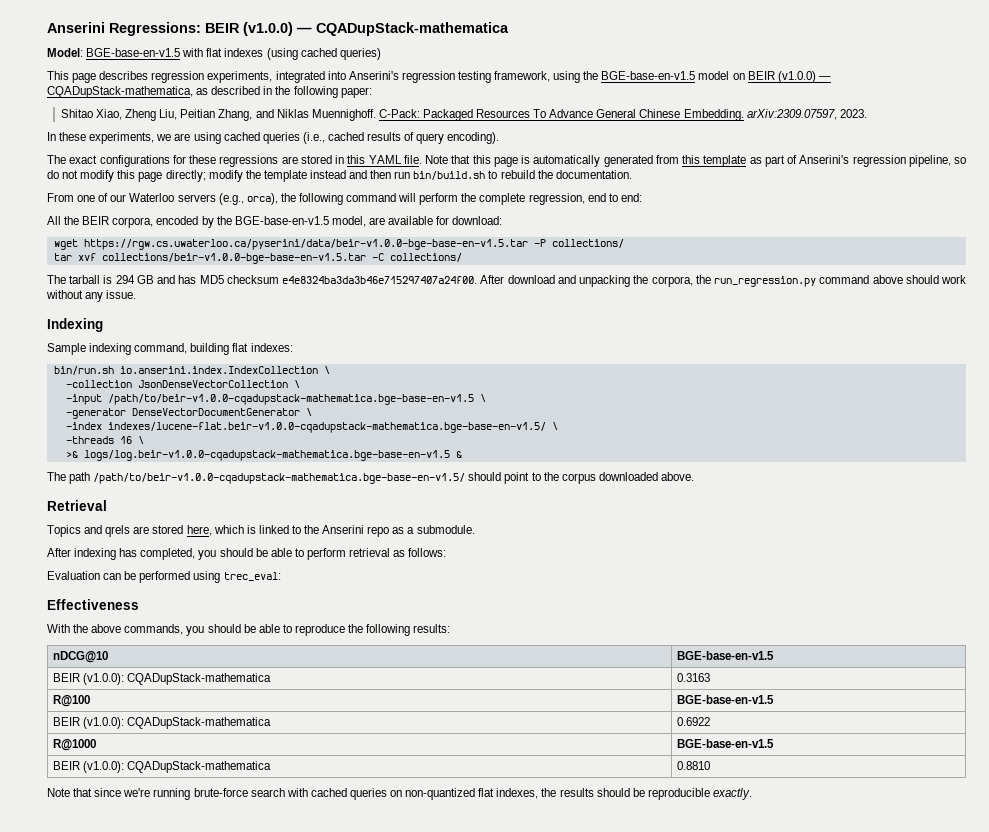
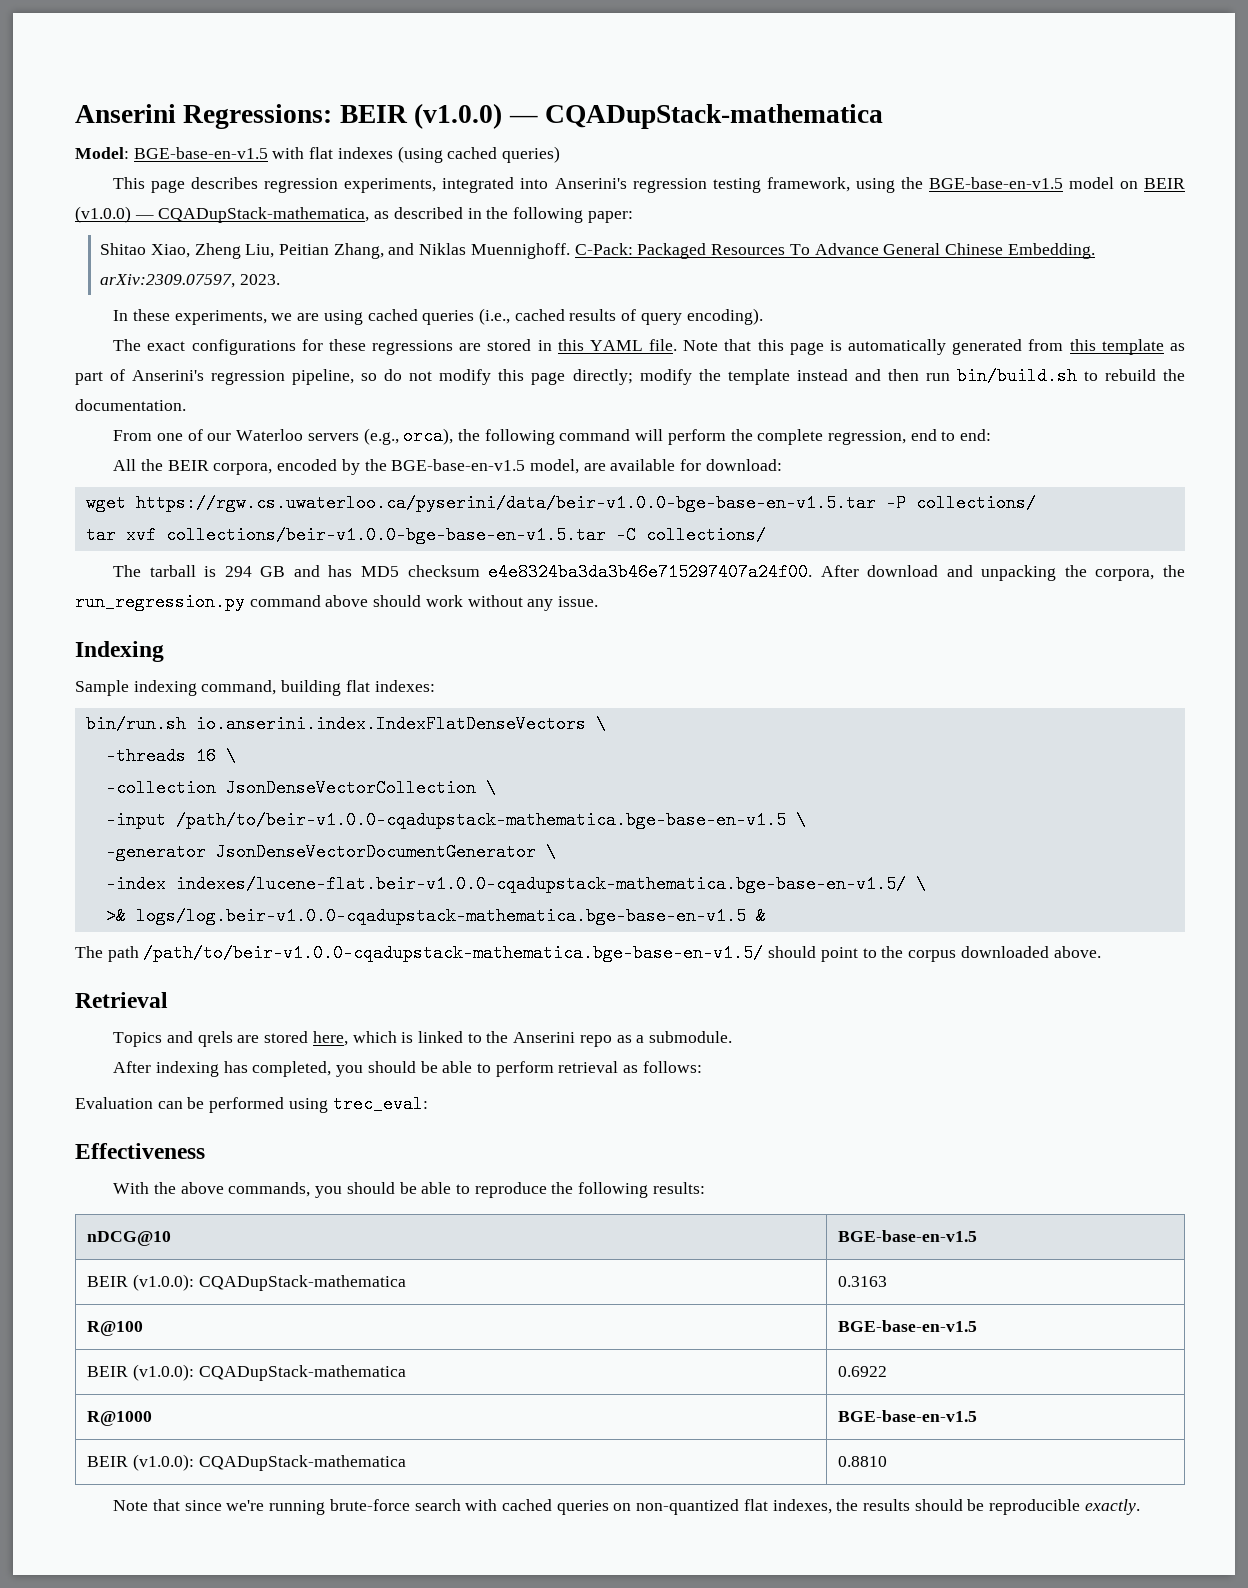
[119,366,318,374] io.anserini.index.IndexCollection -> [195,715,606,733] [105,747,216,765] io.anserini.index.IndexFlatDenseVectors \ // -threads 16
[131,408,300,416] DenseVectorDocumentGenerator -> [215,843,536,861] JsonDenseVectorDocumentGenerator
[65,436,144,444] // -threads 16 \ -> (926, 884) none

